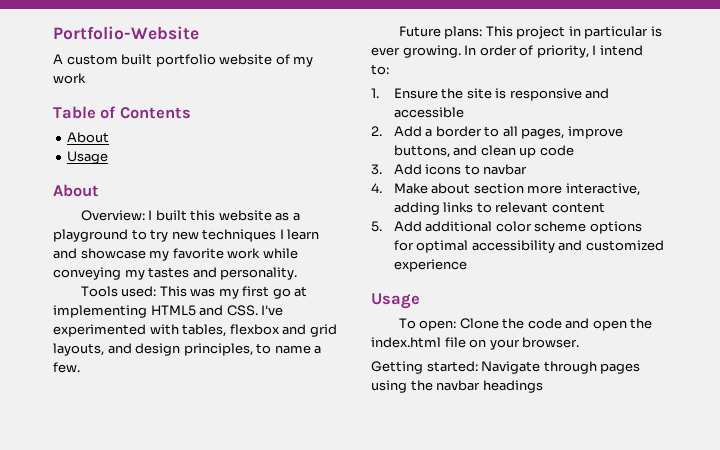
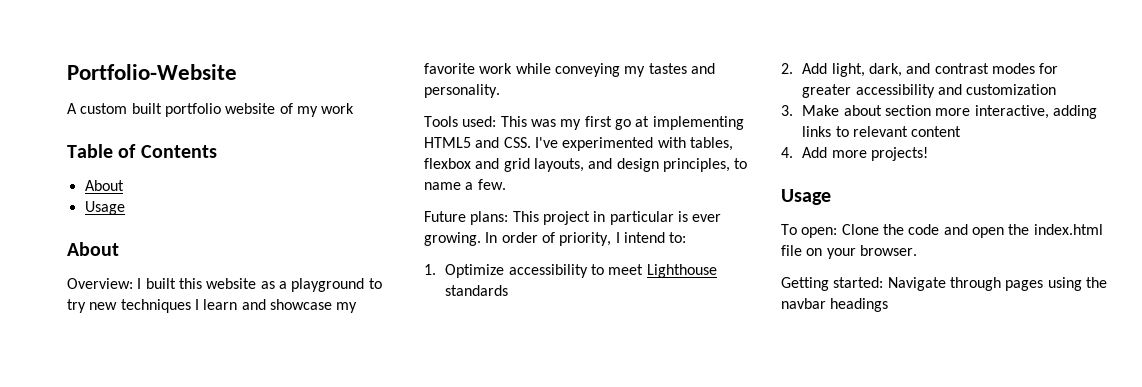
[393,88,610,101] [393,107,464,118] [371,126,623,139] [393,145,574,158] [371,164,528,175] [371,183,382,193] Ensure the site is responsive and accessible // 2. Add a border to all pages, improve buttons, and clean up code // 3. Add icons to navbar // 4. -> [445,264,717,278] [445,285,509,296] [781,63,1059,77] [802,84,1057,98] [781,105,793,116] Optimize accessibility to meet Lighthouse standards // 2. Add light, dark, and contrast modes for greater accessibility and customization // 3.
[371,221,642,234] [393,240,664,253] [393,259,467,272] 5. Add additional color scheme options for optimal accessibility and customized experience -> [781,147,928,161] 4. Add more projects!

